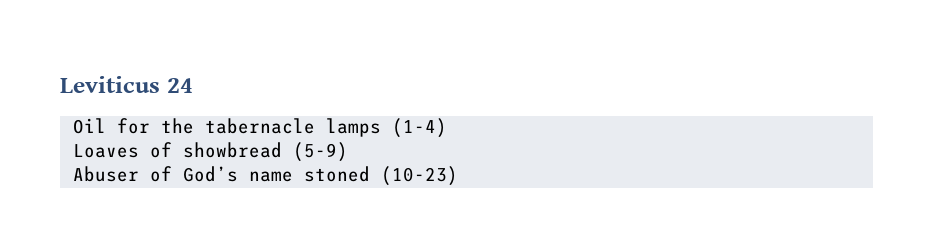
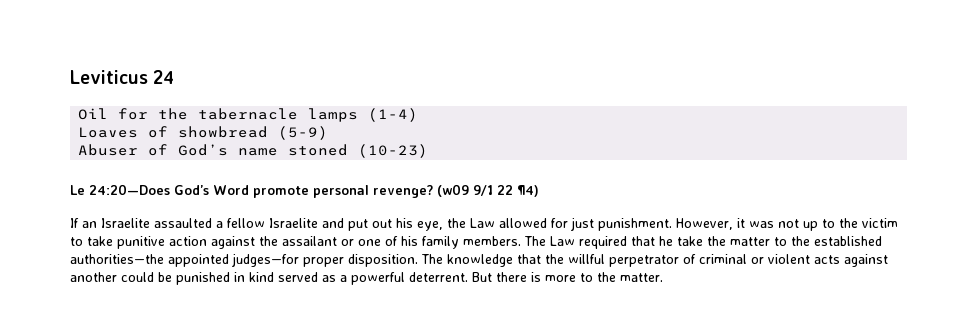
(458, 176) none -> [70,184,539,198] [70,217,898,231] [70,236,882,249] [70,253,888,267] [70,272,663,285] // Le 24:20—Does God’s Word promote personal revenge? (w09 9/1 22 ¶4) // If an Israelite assaulted a fellow Israelite and put out his eye, the Law allowed for just punishment. However, it was not up to the victim to take punitive action against the assailant or one of his family members. The Law required that he take the matter to the established authorities—the appointed judges—for proper disposition. The knowledge that the willful perpetrator of criminal or violent acts against another could be punished in kind served as a powerful deterrent. But there is more to the matter.

